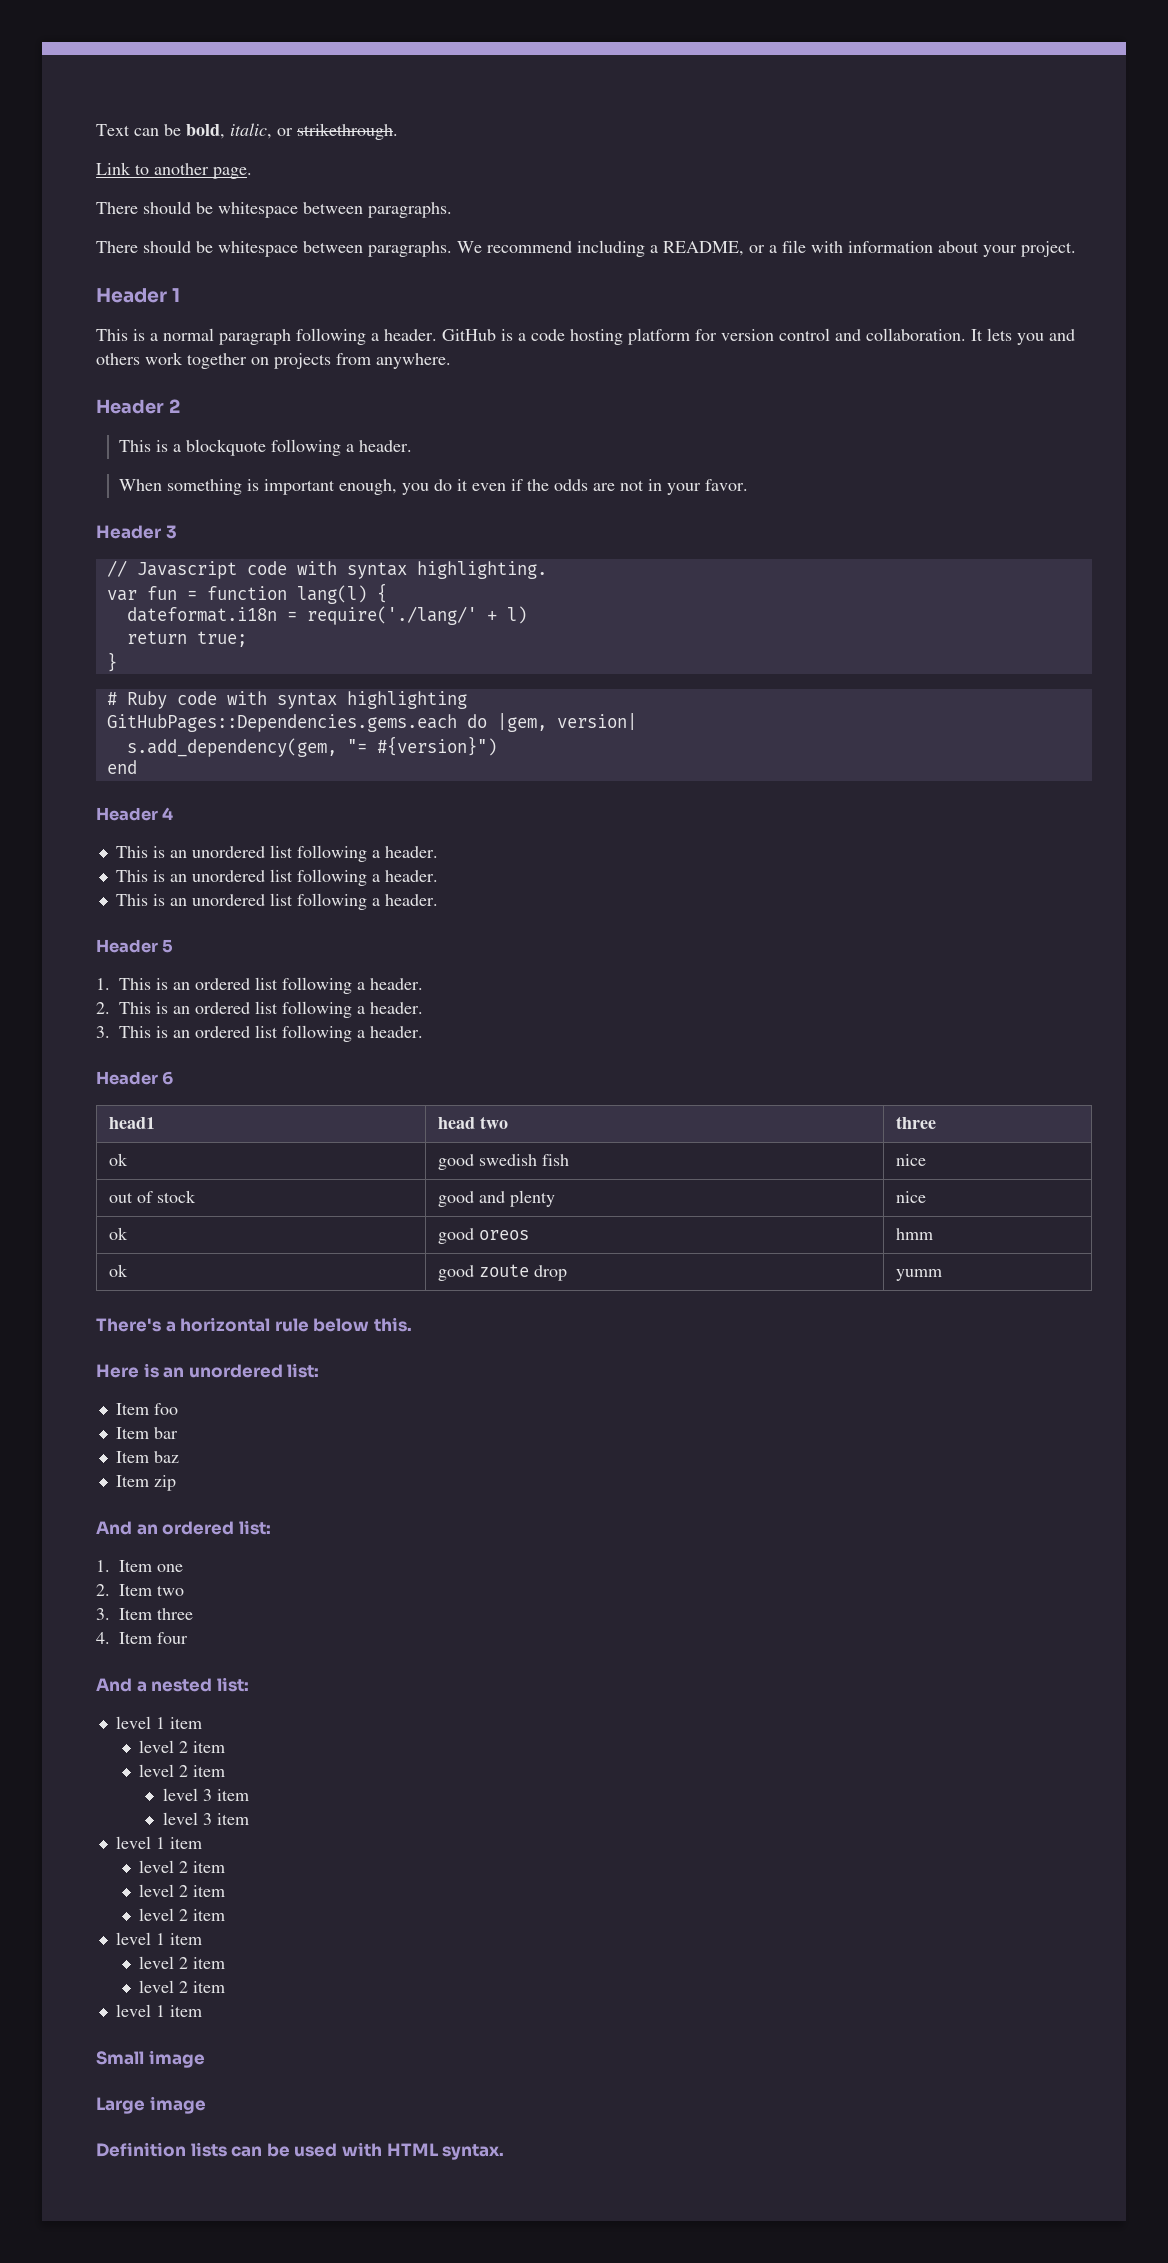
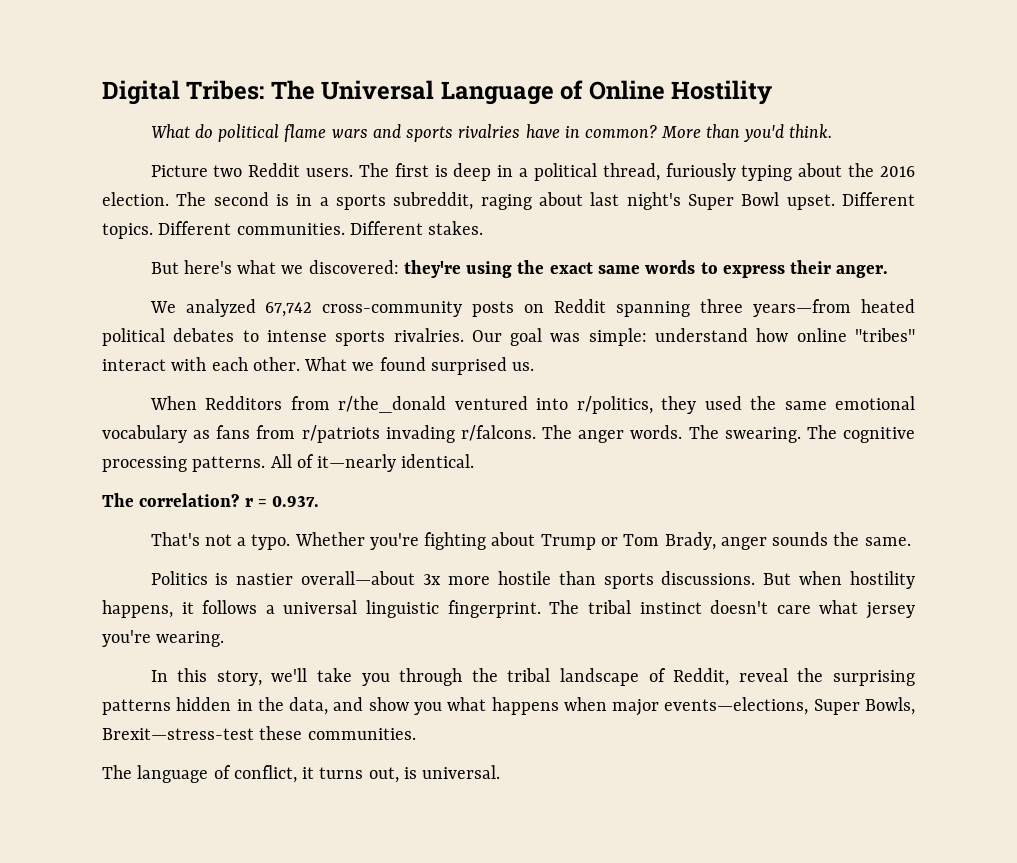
[96,123,398,140] [96,162,252,179] [96,201,452,218] [96,240,1076,257] [96,288,181,303] [96,328,1075,345] [96,352,451,369] [96,399,180,414] [119,439,413,456] [119,479,749,495] [96,525,177,539] [106,560,547,579] [106,583,387,604] [126,606,527,625] [126,631,247,647] [106,652,117,672] [106,691,467,709] [106,713,637,732] [126,736,497,757] [106,760,137,774] [96,807,174,821] [115,845,438,862] [115,869,438,886] [115,893,438,910] [96,939,174,953] [96,977,424,994] [96,1001,424,1018] [96,1025,424,1042] [96,1071,174,1085] [108,1117,155,1129] [437,1116,508,1129] [895,1116,936,1129] [108,1153,128,1166] [437,1154,569,1170] [895,1154,926,1166] [108,1190,196,1203] [437,1190,555,1207] [895,1191,926,1203] [108,1227,128,1240] [437,1228,529,1244] [895,1228,933,1240] [108,1264,128,1277] [437,1264,567,1281] [895,1269,942,1281] [96,1317,412,1332] [96,1363,320,1378] [115,1403,178,1415] [115,1427,178,1439] [115,1451,179,1463] [115,1475,176,1491] [96,1520,271,1535] [96,1560,184,1572] [96,1584,185,1596] [96,1608,194,1620] [96,1632,189,1644] [96,1677,249,1692] [115,1716,202,1729] [139,1740,226,1753] [139,1764,226,1777] [162,1788,249,1801] [162,1812,249,1825] [115,1836,202,1849] [139,1860,226,1873] [139,1884,226,1897] [139,1908,226,1921] [115,1932,202,1945] [139,1956,226,1969] [139,1980,226,1993] [115,2004,202,2017] [96,2050,205,2068] [96,2096,206,2114] [96,2142,505,2160] Text can be bold, italic, or strikethrough. // Link to another page. // There should be whitespace between paragraphs. // There should be whitespace between paragraphs. We recommend including a README, or a file with information about your project. // Header 1 // This is a normal paragraph following a header. GitHub is a code hosting platform for version control and collaboration. It lets you and others work together on projects from anywhere. // Header 2 // This is a blockquote following a header. // When something is important enough, you do it even if the odds are not in your favor. // Header 3 // // Javascript code with syntax highlighting. // var fun = function lang(l) { // dateformat.i18n = require('./lang/' + l) // return true; // } // # Ruby code with syntax highlighting // GitHubPages::Dependencies.gems.each do |gem, version| // s.add_dependency(gem, "= #{version}") // end // Header 4 // This is an unordered list following a header. // This is an unordered list following a header. // This is an unordered list following a header. // Header 5 // 1. This is an ordered list following a header. // 2. This is an ordered list following a header. // 3. This is an ordered list following a header. // Header 6 // head1 | head two | three // ok | good swedish fish | nice // out of stock | good and plenty | nice // ok | good oreos | hmm // ok | good zoute drop | yumm // There's a horizontal rule below this. // Here is an unordered list: // Item foo // Item bar // Item baz // Item zip // And an ordered list: // 1. Item one // 2. Item two // 3. Item three // 4. Item four // And a nested list: // level 1 item // level 2 item // level 2 item // level 3 item // level 3 item // level 1 item // level 2 item // level 2 item // level 2 item // level 1 item // level 2 item // level 2 item // level 1 item // Small image // Large image // Definition lists can be used with HTML syntax. -> [102,80,773,105] [150,124,833,142] [150,163,916,181] [102,192,916,210] [102,221,484,239] [150,260,889,278] [149,299,915,317] [102,328,915,346] [102,357,535,375] [149,396,915,414] [102,425,916,443] [102,454,475,472] [102,493,320,507] [150,532,911,550] [150,571,915,589] [102,600,916,619] [102,630,225,647] [150,668,915,686] [102,697,916,716] [102,726,416,740] [102,765,501,783] Digital Tribes: The Universal Language of Online Hostility // What do political flame wars and sports rivalries have in common? More than you'd think. // Picture two Reddit users. The first is deep in a political thread, furiously typing about the 2016 election. The second is in a sports subreddit, raging about last night's Super Bowl upset. Different topics. Different communities. Different stakes. // But here's what we discovered: they're using the exact same words to express their anger. // We analyzed 67,742 cross-community posts on Reddit spanning three years—from heated political debates to intense sports rivalries. Our goal was simple: understand how online "tribes" interact with each other. What we found surprised us. // When Redditors from r/the_donald ventured into r/politics, they used the same emotional vocabulary as fans from r/patriots invading r/falcons. The anger words. The swearing. The cognitive processing patterns. All of it—nearly identical. // The correlation? r = 0.937. // That's not a typo. Whether you're fighting about Trump or Tom Brady, anger sounds the same. // Politics is nastier overall—about 3x more hostile than sports discussions. But when hostility happens, it follows a universal linguistic fingerprint. The tribal instinct doesn't care what jersey you're wearing. // In this story, we'll take you through the tribal landscape of Reddit, reveal the surprising patterns hidden in the data, and show you what happens when major events—elections, Super Bowls, Brexit—stress-test these communities. // The language of conflict, it turns out, is universal.

